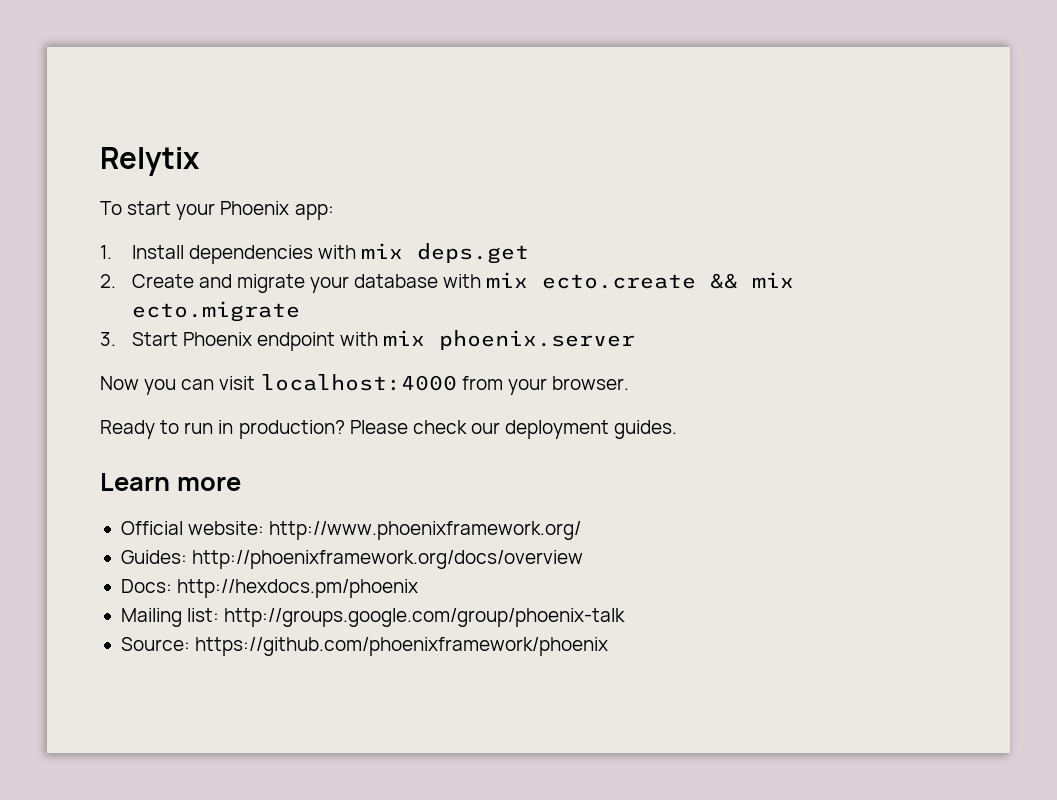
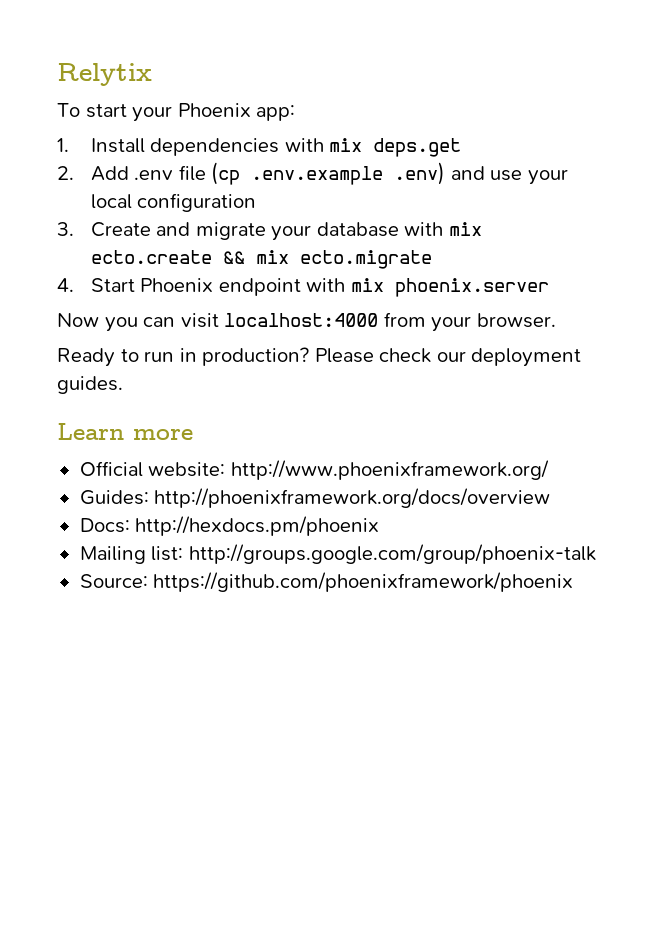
(116, 281) none -> [90,162,568,185] [90,193,257,212] [57,222,74,236] Add .env file (cp .env.example .env) and use your local configuration // 3.
[100,332,116,346] 3. -> [57,278,74,292] 4.

